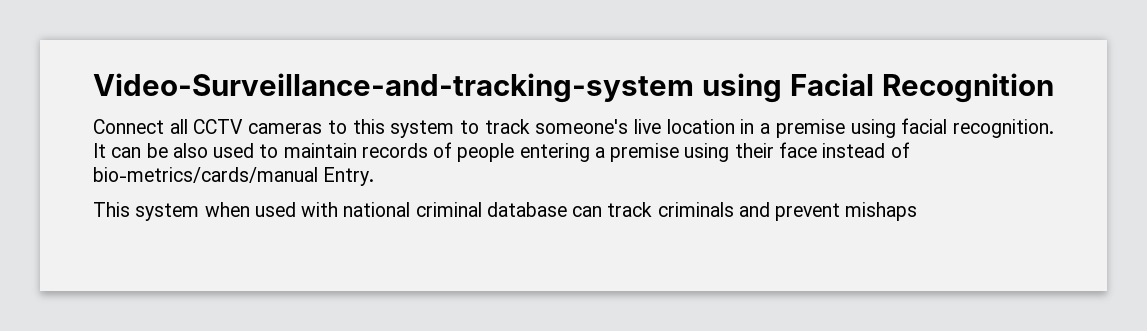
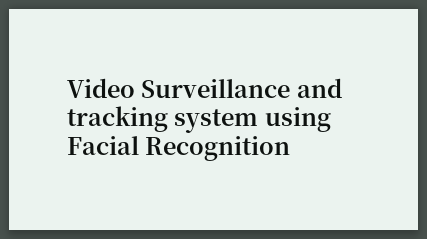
[93,73,1054,103] [93,118,1055,138] [93,142,910,162] [93,167,375,186] [93,202,918,221] Video-Surveillance-and-tracking-system using Facial Recognition // Connect all CCTV cameras to this system to track someone's live location in a premise using facial recognition. It can be also used to maintain records of people entering a premise using their face instead of bio-metrics/cards/manual Entry. // This system when used with national criminal database can track criminals and prevent mishaps -> [67,78,342,98] [67,106,331,133] [67,136,291,161] Video Surveillance and tracking system using Facial Recognition

